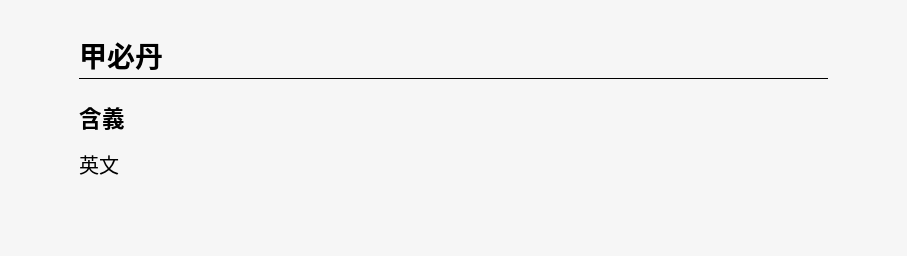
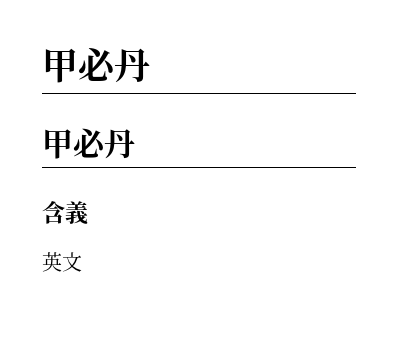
[79,42,163,70] 甲必丹 -> [42,48,150,83] [42,128,135,159] 甲必丹 // 甲必丹

